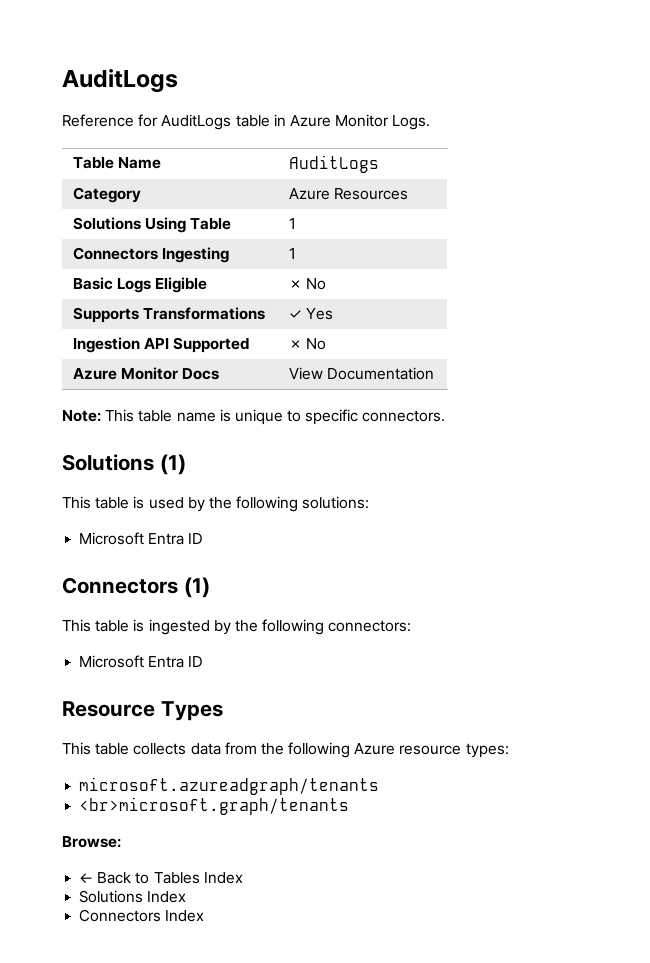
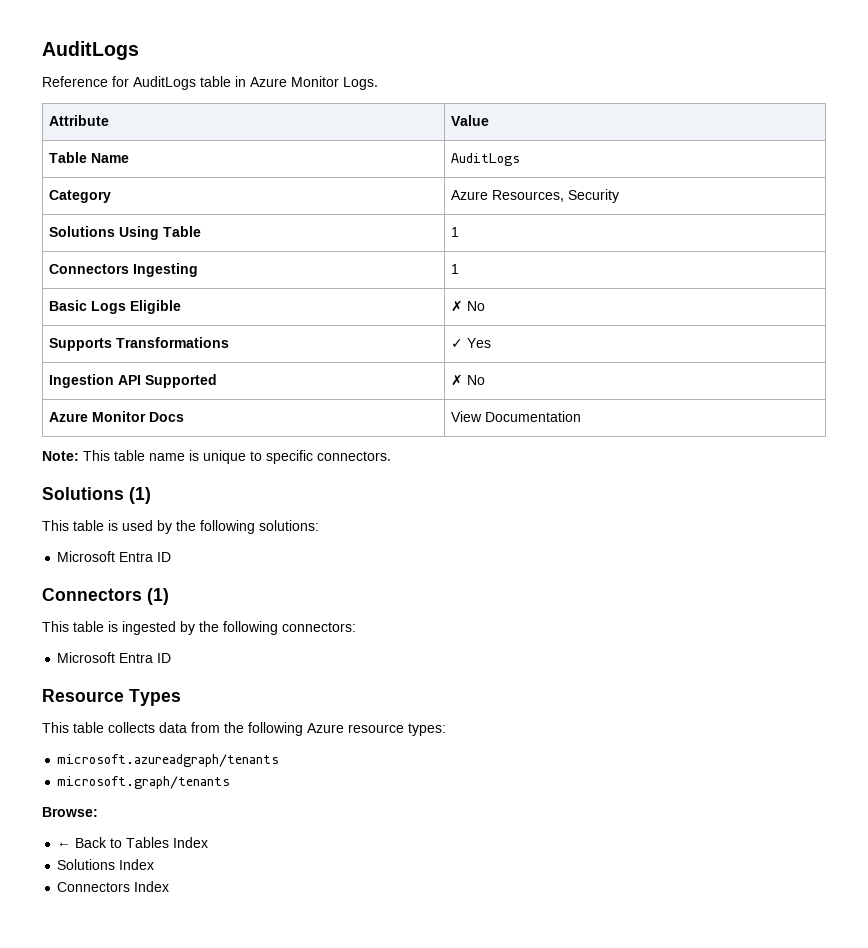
(431, 122) none -> [48,115,109,126] [450,115,489,126] // Attribute | Value
[333,188,408,200] Resources -> [491,189,619,203] Resources, Security
[79,797,350,815] <br>microsoft.graph/tenants -> [57,776,231,789] microsoft.graph/tenants

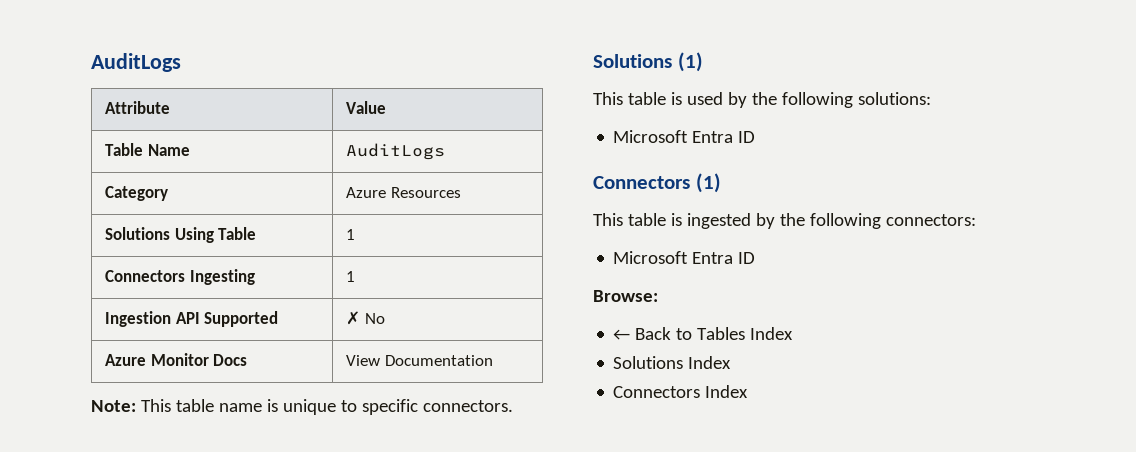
[42,41,139,60] [42,76,378,90] AuditLogs // Reference for AuditLogs table in Azure Monitor Logs. -> [91,53,181,72] AuditLogs
[491,189,619,203] Resources, Security -> [390,187,461,198] Resources
[48,300,181,314] [450,300,485,312] [48,337,229,351] [450,338,491,348] // Basic Logs Eligible | ✗ No // Supports Transformations | ✓ Yes -> (356, 276) none
[42,689,181,706] [42,722,446,736] [57,754,280,767] [57,776,231,789] // Resource Types // This table collects data from the following Azure resource types: // microsoft.azureadgraph/tenants // microsoft.graph/tenants -> (756, 258) none

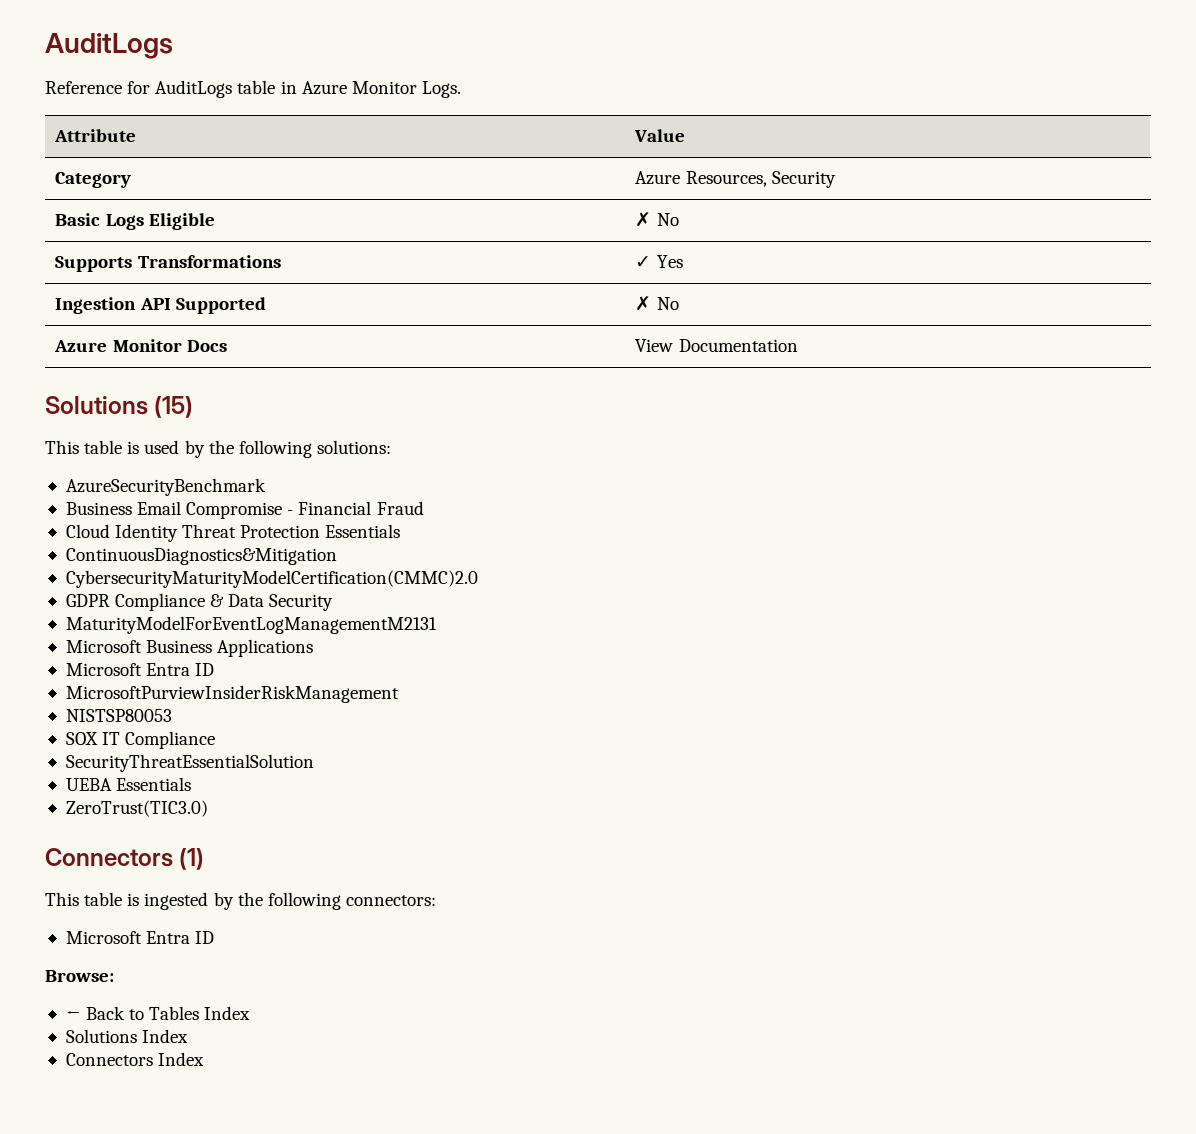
[91,53,181,72] AuditLogs -> [45,33,173,59] [45,80,461,98] AuditLogs // Reference for AuditLogs table in Azure Monitor Logs.
[105,143,190,156] [346,143,446,160] // Table Name | AuditLogs -> (686, 135) none
[390,187,461,198] [105,227,257,243] [346,229,356,240] [105,269,255,285] [346,271,356,282] Resources // Solutions Using Table | 1 // Connectors Ingesting | 1 -> [685,171,836,188] [55,213,215,230] [635,212,679,227] [55,255,281,272] [635,255,683,268] Resources, Security // Basic Logs Eligible | ✗ No // Supports Transformations | ✓ Yes
[91,399,513,415] [593,52,703,72] // Note: This table name is unique to specific connectors. // Solutions (1) -> [45,396,194,418] // Solutions (15)
[613,130,756,143] Microsoft Entra ID -> [65,478,266,496] [65,501,424,519] [65,524,401,542] [65,548,337,565] [65,570,478,588] [65,593,334,611] [65,616,437,634] [65,639,314,657] [65,663,215,676] [65,685,399,703] [65,709,172,722] [65,731,216,749] [65,754,314,772] [65,777,192,791] [65,800,208,817] AzureSecurityBenchmark // Business Email Compromise - Financial Fraud // Cloud Identity Threat Protection Essentials // ContinuousDiagnostics&Mitigation // CybersecurityMaturityModelCertification(CMMC)2.0 // GDPR Compliance & Data Security // MaturityModelForEventLogManagementM2131 // Microsoft Business Applications // Microsoft Entra ID // MicrosoftPurviewInsiderRiskManagement // NISTSP80053 // SOX IT Compliance // SecurityThreatEssentialSolution // UEBA Essentials // ZeroTrust(TIC3.0)

